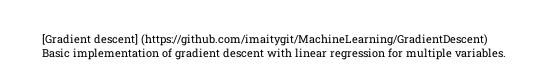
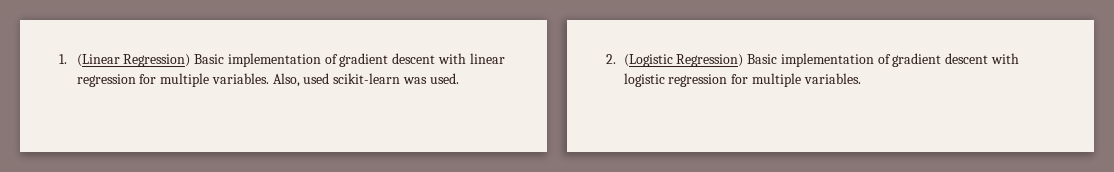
[42,34,488,46] [Gradient descent] (https://github.com/imaitygit/MachineLearning/GradientDescent) -> [59,54,191,67] 1. (Linear Regression)
(506, 53) none -> [272,73,459,87] [606,53,1019,67] [623,73,861,87] Also, used scikit-learn was used. // 2. (Logistic Regression) Basic implementation of gradient descent with logistic regression for multiple variables.

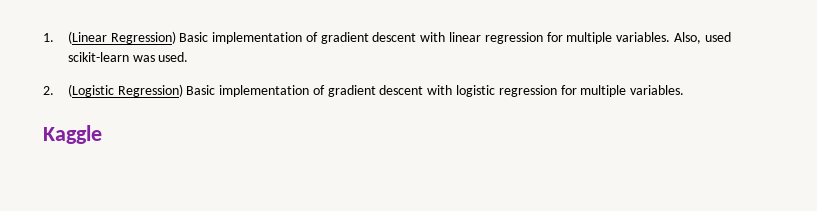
(861, 78) none -> [43,125,102,144] // Kaggle

